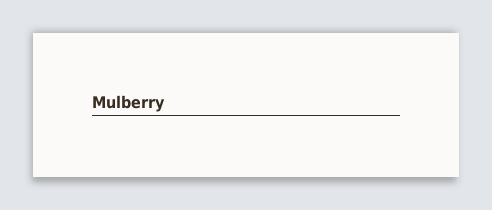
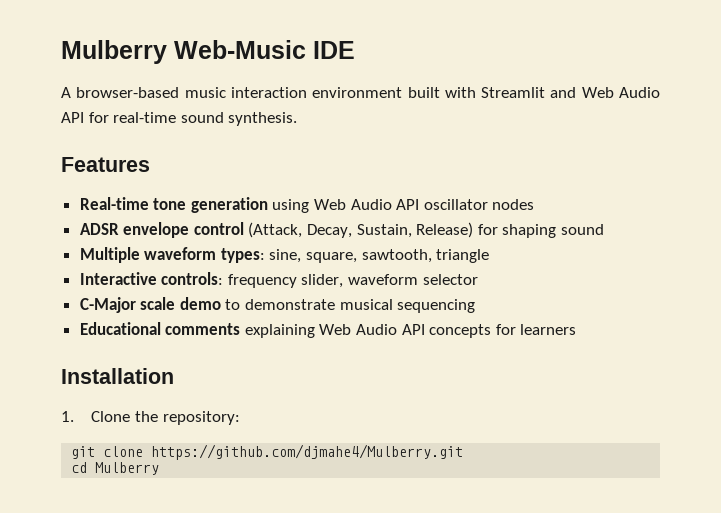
[92,95,165,112] Mulberry -> [61,40,355,64] [61,87,660,98] [61,112,298,126] [61,157,150,172] [79,197,535,213] [79,222,605,238] [79,247,490,263] [79,272,478,288] [79,297,476,313] [79,322,577,338] [61,368,174,384] [61,411,240,425] [71,444,464,460] [71,462,160,475] Mulberry Web-Music IDE // A browser-based music interaction environment built with Streamlit and Web Audio API for real-time sound synthesis. // Features // Real-time tone generation using Web Audio API oscillator nodes // ADSR envelope control (Attack, Decay, Sustain, Release) for shaping sound // Multiple waveform types: sine, square, sawtooth, triangle // Interactive controls: frequency slider, waveform selector // C-Major scale demo to demonstrate musical sequencing // Educational comments explaining Web Audio API concepts for learners // Installation // 1. Clone the repository: // git clone https://github.com/djmahe4/Mulberry.git // cd Mulberry

